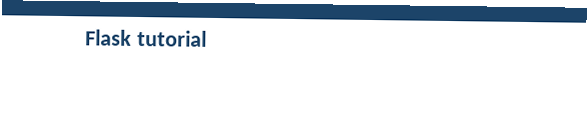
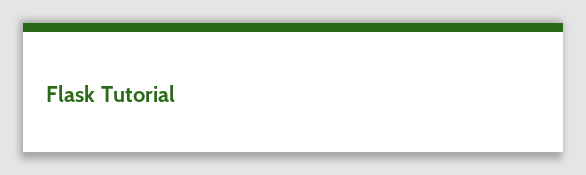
[136,29,207,47] tutorial -> [100,85,175,102] Tutorial

